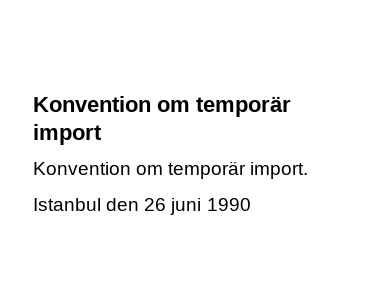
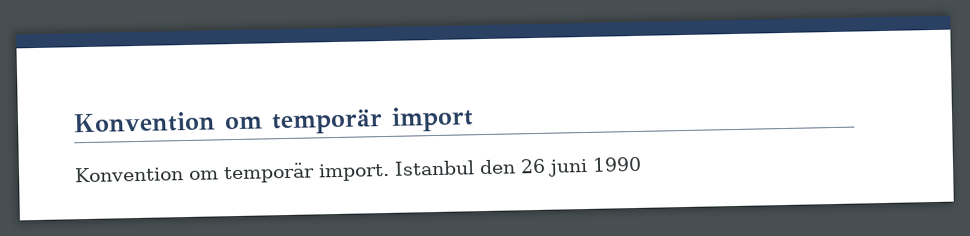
(309, 170) // -> (390, 172) none

